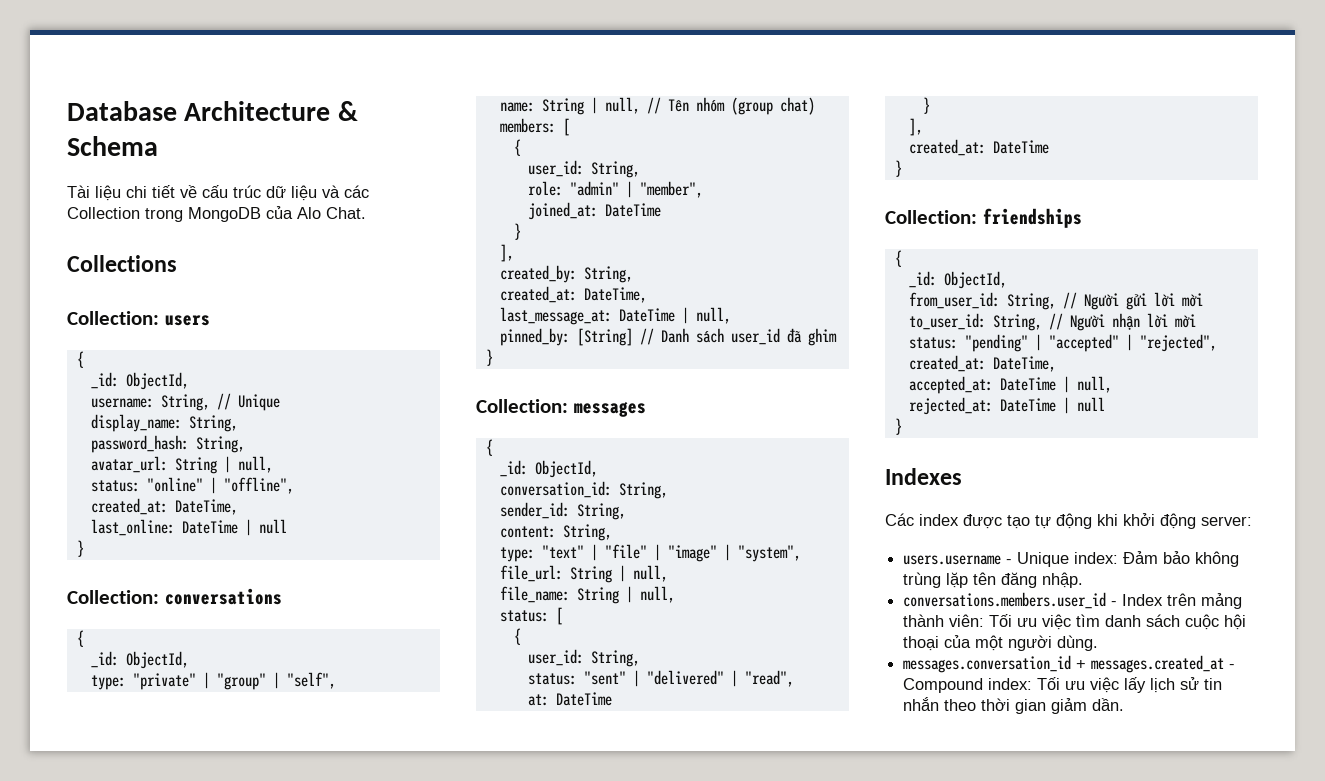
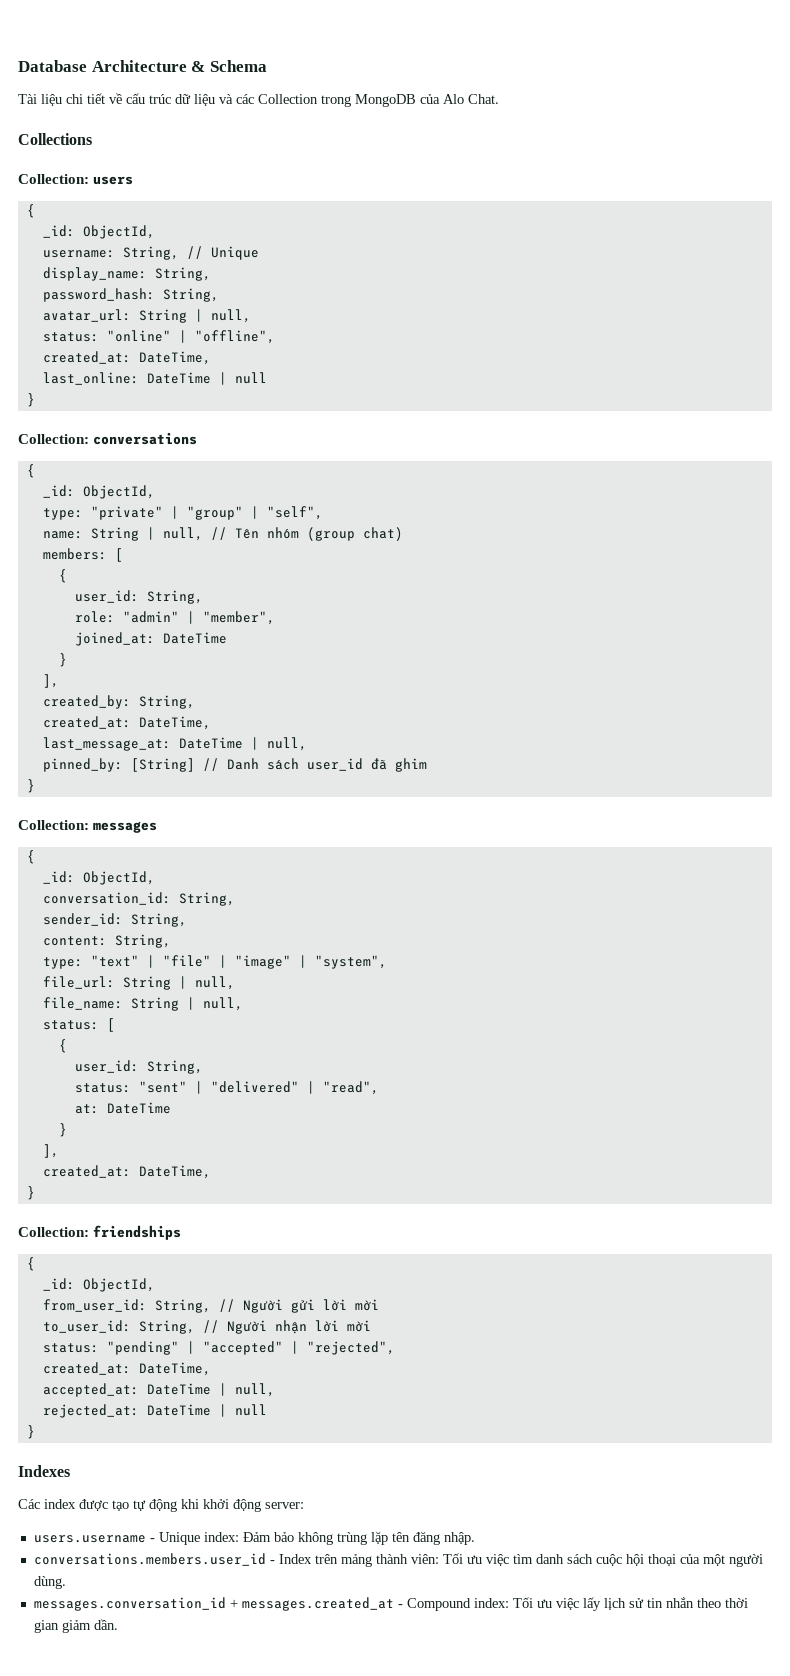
[992,140,1049,154] DateTime -> [138,1165,211,1179] DateTime,

